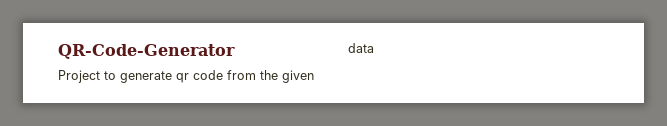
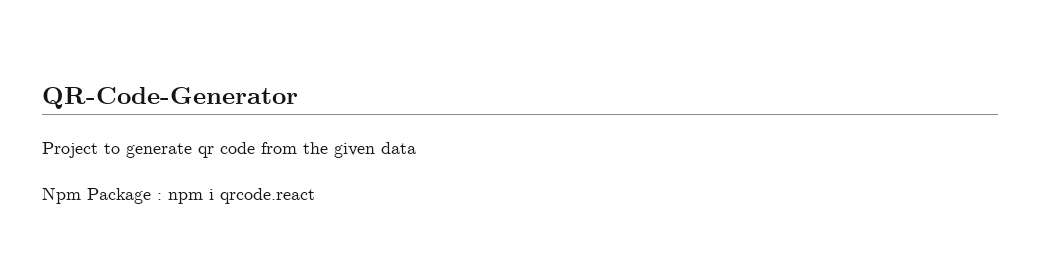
(374, 48) none -> [42,187,315,204] // Npm Package : npm i qrcode.react

